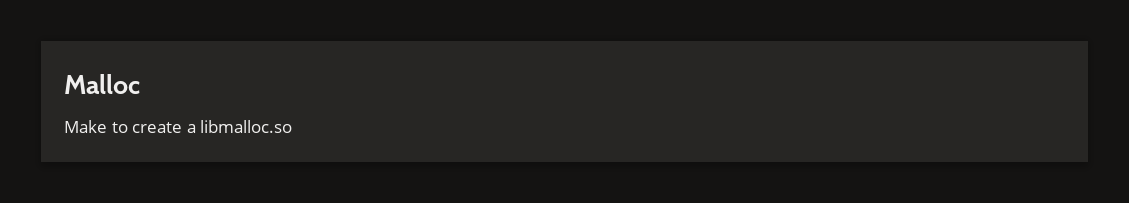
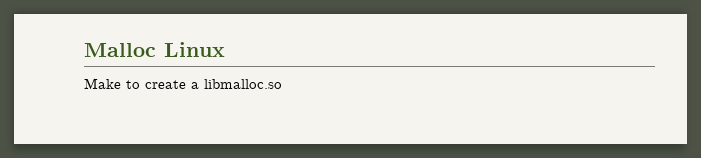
(140, 84) none -> [164,42,225,57] Linux

